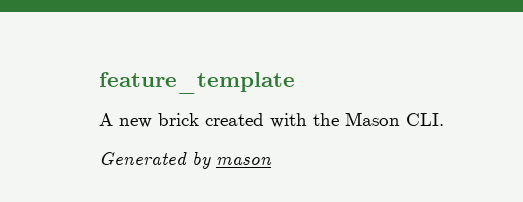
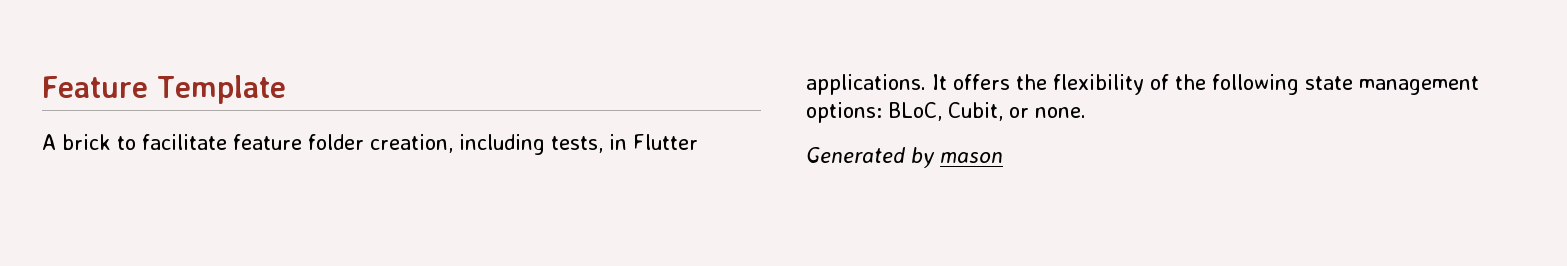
[99,72,295,94] feature_template -> [42,75,286,104] Feature Template
[119,112,444,128] new brick created with the Mason CLI. -> [62,134,698,155] [806,74,1479,95] [806,102,1086,123] brick to facilitate feature folder creation, including tests, in Flutter applications. It offers the flexibility of the following state management options: BLoC, Cubit, or none.

